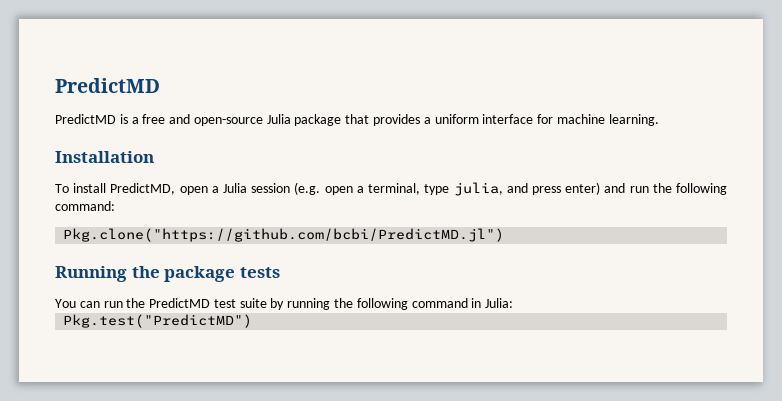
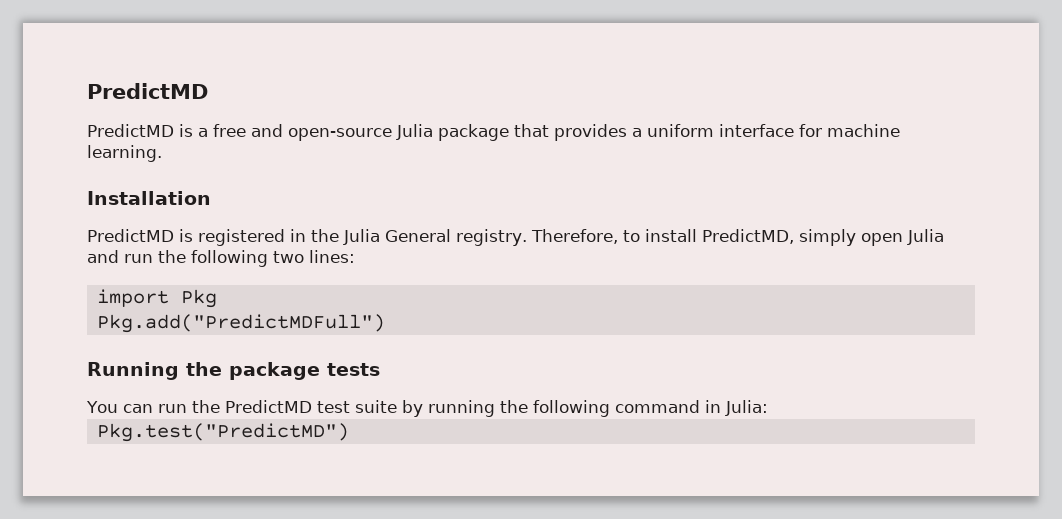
[55,182,728,196] [55,201,115,211] [63,228,505,242] To install PredictMD, open a Julia session (e.g. open a terminal, type julia, and press enter) and run the following command: // Pkg.clone("https://github.com/bcbi/PredictMD.jl") -> [87,229,944,246] [87,250,355,267] [96,289,217,308] [96,314,385,333] PredictMD is registered in the Julia General registry. Therefore, to install PredictMD, simply open Julia and run the following two lines: // import Pkg // Pkg.add("PredictMDFull")

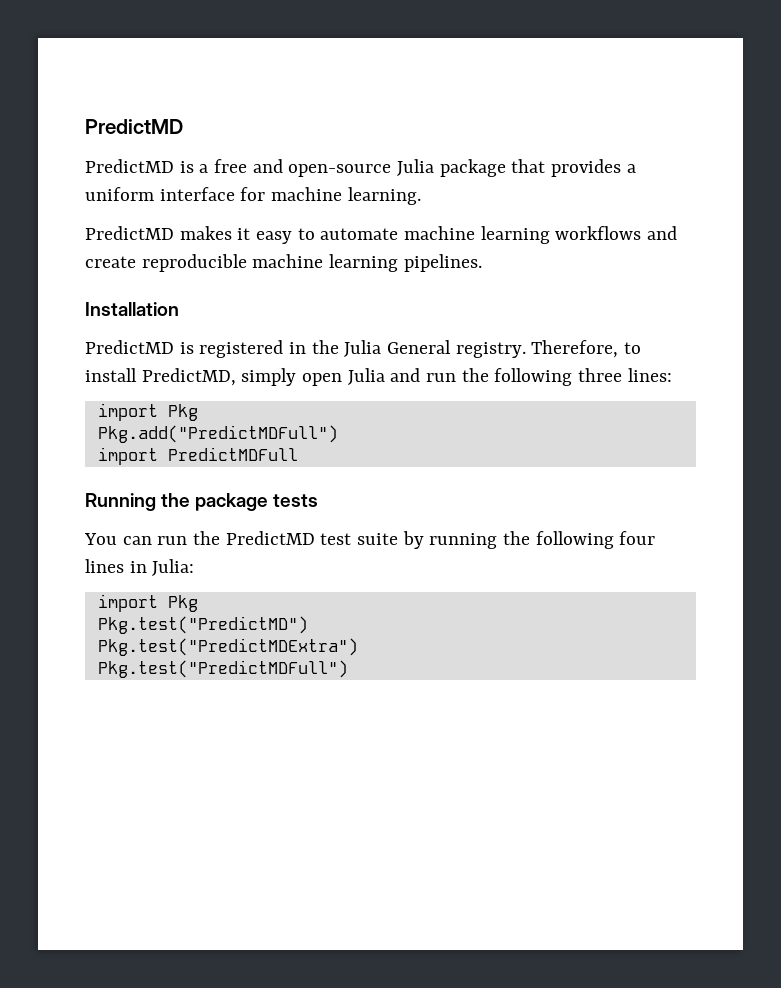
(162, 153) none -> [85,226,678,244] [85,254,482,272] // PredictMD makes it easy to automate machine learning workflows and create reproducible machine learning pipelines.
[273,251,304,263] two -> [578,368,623,382] three
(385, 323) none -> [97,447,298,465] // import PredictMDFull
[614,400,700,413] command -> [619,531,656,545] [85,559,124,573] four lines
(768, 408) none -> [97,594,198,612] // import Pkg
(349, 432) none -> [97,638,358,656] [97,660,348,678] // Pkg.test("PredictMDExtra") // Pkg.test("PredictMDFull")

